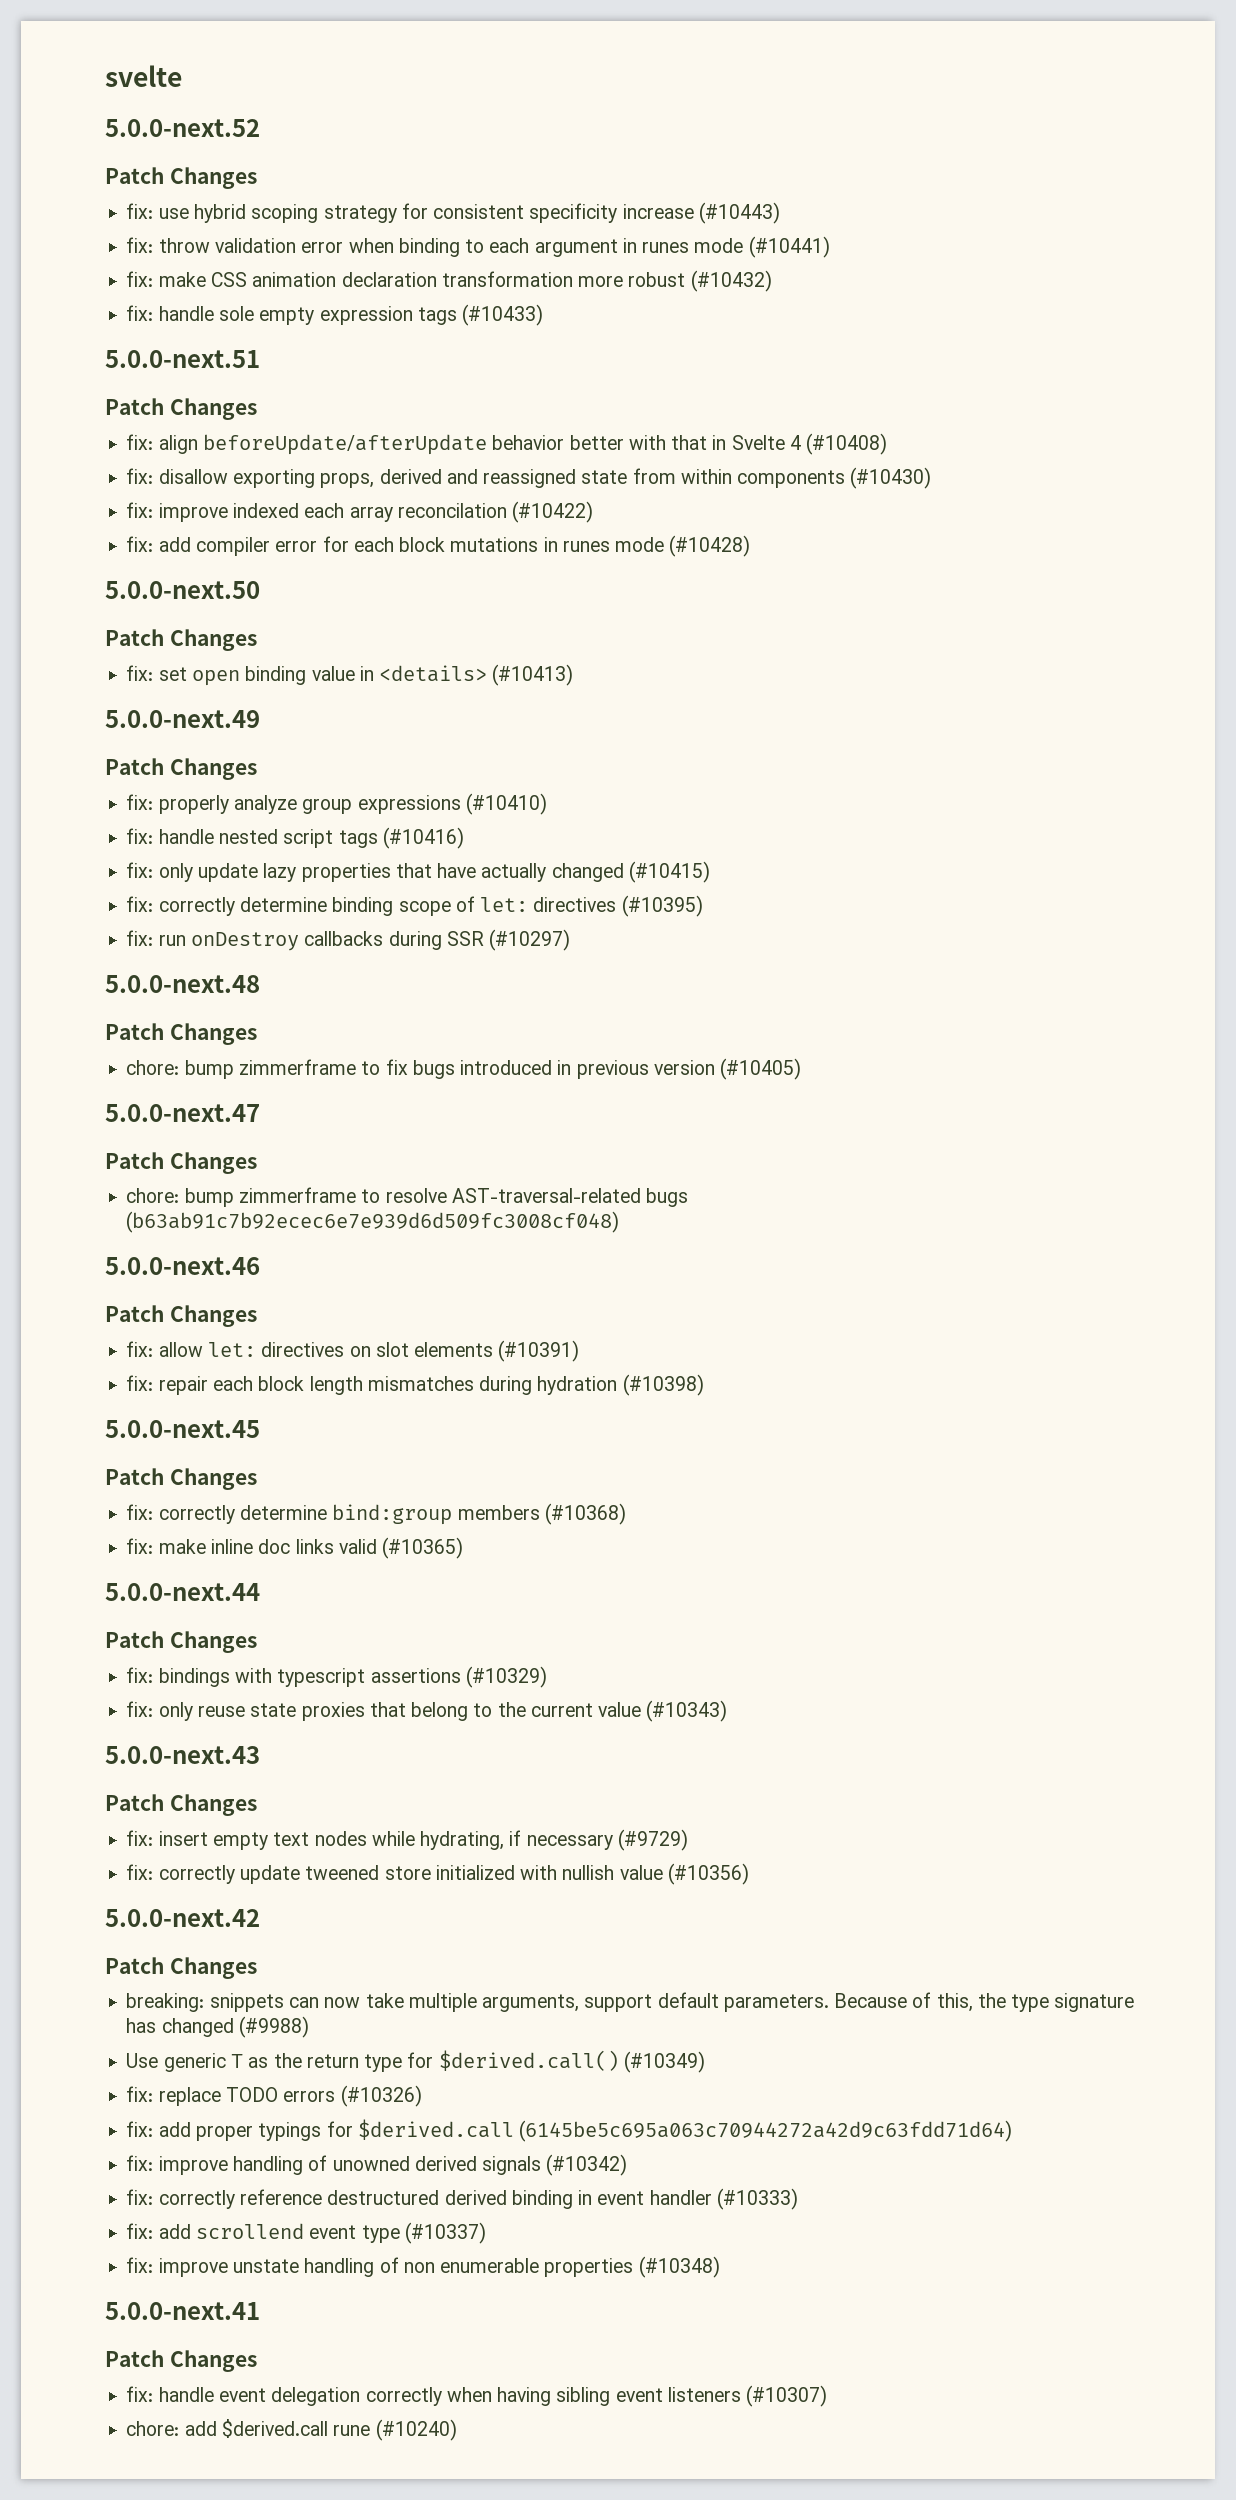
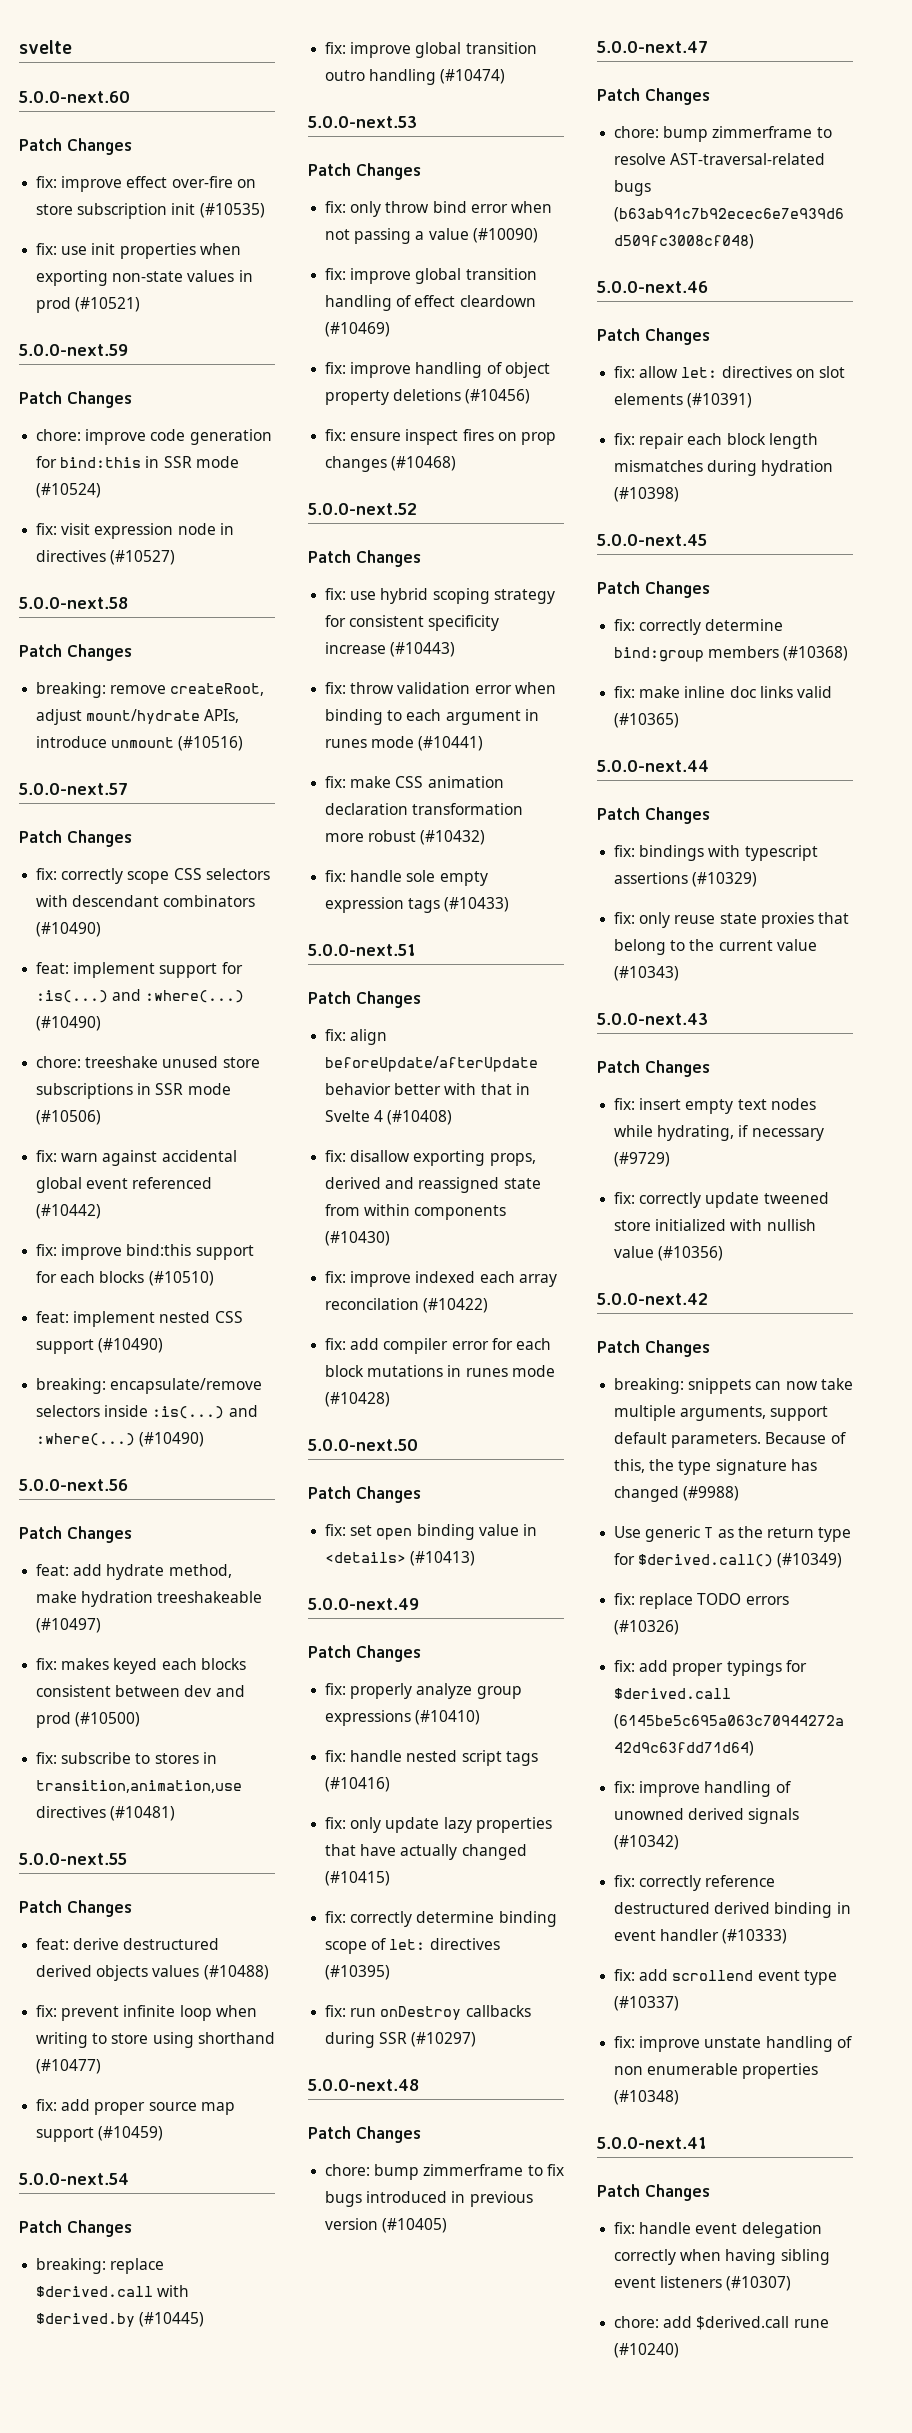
(182, 76) none -> [19,91,130,103] [19,138,132,155] [36,176,256,192] [36,203,265,219] [36,243,241,259] [36,270,253,286] [36,297,141,313] [19,344,128,356] [19,391,132,408] [36,429,272,445] [36,456,239,468] [36,483,102,498] [36,523,234,539] [36,550,176,565] [19,597,128,609] [19,644,132,661] [36,682,265,698] [36,709,240,725] [36,736,244,751] [19,783,128,795] [19,830,132,847] [36,868,270,884] [36,895,256,907] [36,922,102,937] [36,962,243,978] [36,989,245,1003] [36,1016,102,1031] [36,1056,260,1068] [36,1083,231,1099] [36,1110,102,1125] [36,1150,237,1166] [36,1177,213,1193] [36,1204,102,1219] [36,1244,254,1260] [36,1271,214,1286] [36,1311,243,1327] [36,1338,164,1354] [36,1378,263,1394] [36,1405,258,1419] [36,1432,205,1447] [19,1479,128,1491] [19,1526,132,1543] [36,1564,232,1580] [36,1591,263,1607] [36,1618,102,1633] [36,1658,246,1674] [36,1685,245,1697] [36,1712,141,1728] [36,1752,217,1764] [36,1780,243,1793] [36,1806,176,1821] [19,1853,127,1865] [19,1900,132,1917] [36,1938,220,1950] [36,1965,269,1981] [36,2005,257,2021] [36,2032,275,2048] [36,2059,102,2074] [36,2099,235,2115] [36,2126,164,2142] [19,2173,129,2185] [19,2220,132,2237] [36,2258,165,2274] [36,2285,190,2297] [36,2312,205,2327] [325,42,537,58] [325,69,506,85] [308,116,417,128] [308,163,421,180] [325,201,552,217] [325,228,538,244] [325,268,537,284] [325,295,536,311] [325,322,391,337] [325,362,550,378] [325,389,531,405] [325,429,556,445] [325,456,457,472] // 5.0.0-next.60 // Patch Changes // fix: improve effect over-fire on store subscription init (#10535) // fix: use init properties when exporting non-state values in prod (#10521) // 5.0.0-next.59 // Patch Changes // chore: improve code generation for bind:this in SSR mode (#10524) // fix: visit expression node in directives (#10527) // 5.0.0-next.58 // Patch Changes // breaking: remove createRoot, adjust mount/hydrate APIs, introduce unmount (#10516) // 5.0.0-next.57 // Patch Changes // fix: correctly scope CSS selectors with descendant combinators (#10490) // feat: implement support for :is(...) and :where(...) (#10490) // chore: treeshake unused store subscriptions in SSR mode (#10506) // fix: warn against accidental global event referenced (#10442) // fix: improve bind:this support for each blocks (#10510) // feat: implement nested CSS support (#10490) // breaking: encapsulate/remove selectors inside :is(...) and :where(...) (#10490) // 5.0.0-next.56 // Patch Changes // feat: add hydrate method, make hydration treeshakeable (#10497) // fix: makes keyed each blocks consistent between dev and prod (#10500) // fix: subscribe to stores in transition,animation,use directives (#10481) // 5.0.0-next.55 // Patch Changes // feat: derive destructured derived objects values (#10488) // fix: prevent infinite loop when writing to store using shorthand (#10477) // fix: add proper source map support (#10459) // 5.0.0-next.54 // Patch Changes // breaking: replace $derived.call with $derived.by (#10445) // fix: improve global transition outro handling (#10474) // 5.0.0-next.53 // Patch Changes // fix: only throw bind error when not passing a value (#10090) // fix: improve global transition handling of effect cleardown (#10469) // fix: improve handling of object property deletions (#10456) // fix: ensure inspect fires on prop changes (#10468)

